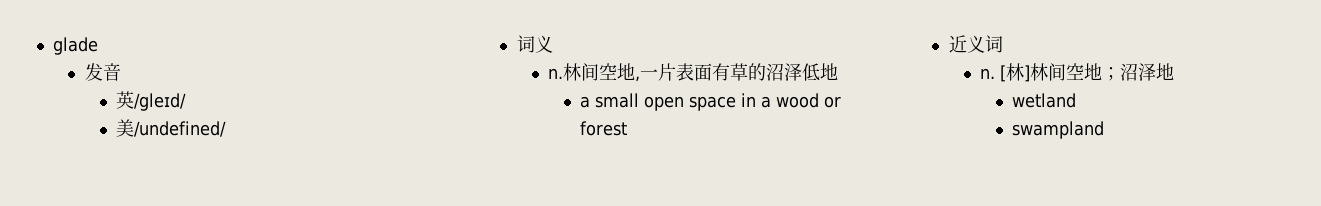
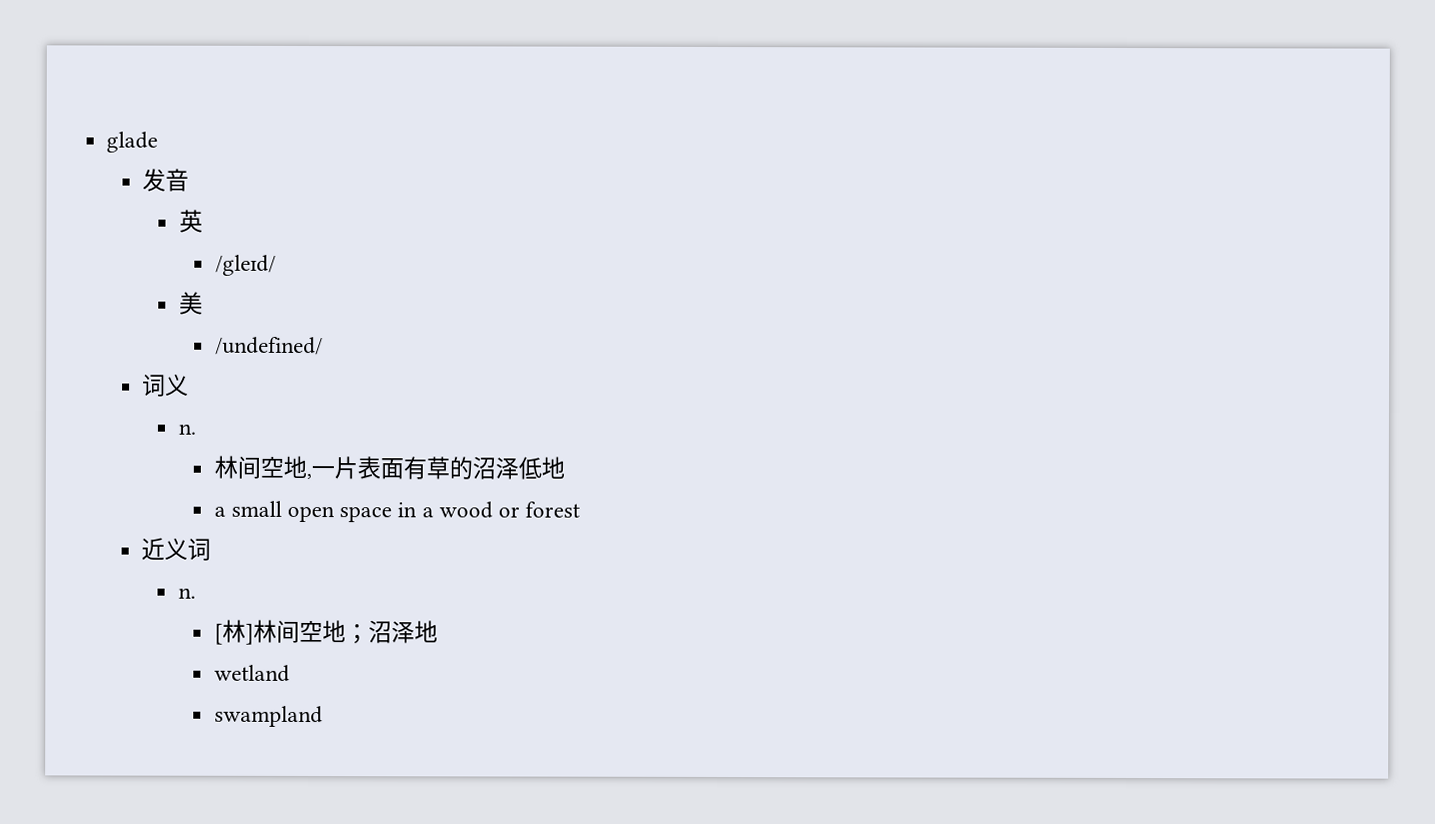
(135, 100) none -> (203, 221) //
(135, 128) none -> (203, 303) //
(564, 73) none -> (196, 429) //
(996, 73) none -> (196, 593) //

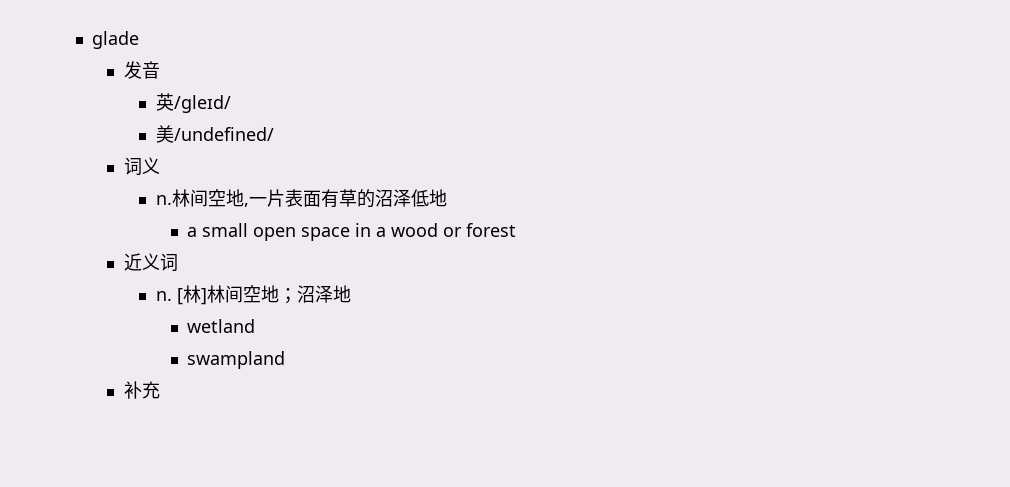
(203, 221) // -> (174, 102) none
(203, 303) // -> (174, 134) none
(196, 429) // -> (172, 200) none
(196, 593) // -> (172, 296) none
(323, 716) none -> [123,381,160,399] // 补充

